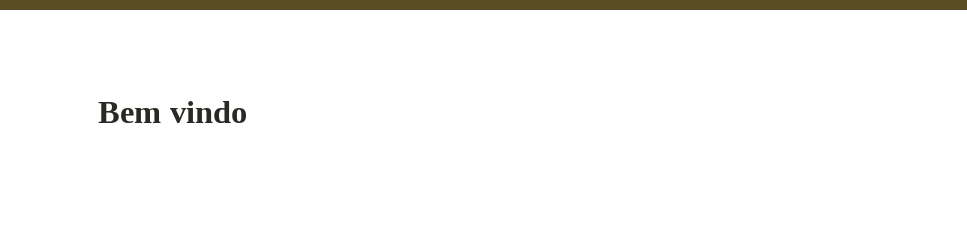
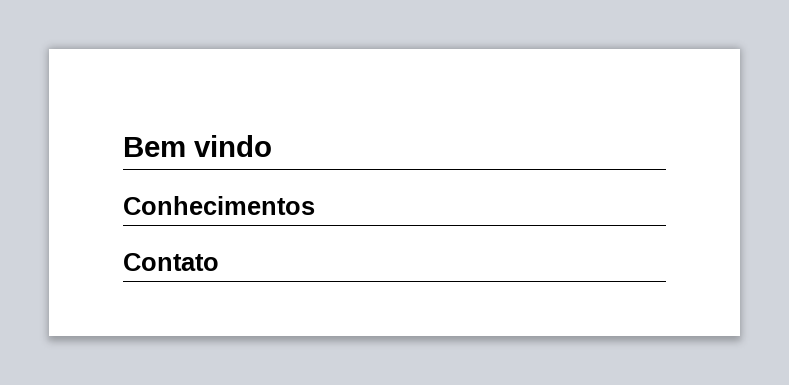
(247, 112) none -> [123,196,315,215] [123,253,219,271] // Conhecimentos // Contato

